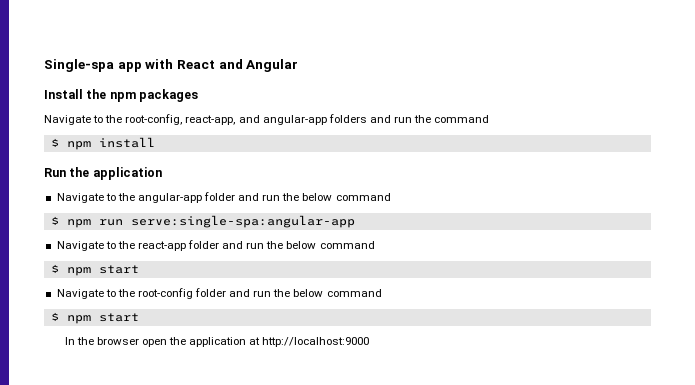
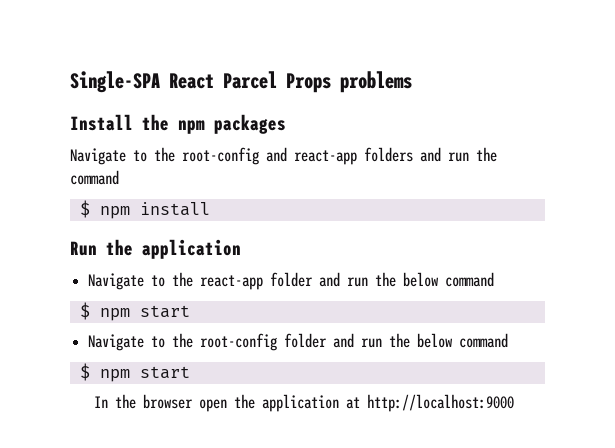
[44,59,299,72] Single-spa app with React and Angular -> [70,71,412,93] Single-SPA React Parcel Props problems
[125,114,327,125] root-config, react-app, and angular-app -> [182,147,357,165] root-config and react-app
[56,192,391,203] [50,215,355,228] // Navigate to the angular-app folder and run the below command // $ npm run serve:single-spa:angular-app -> (241, 249) none

